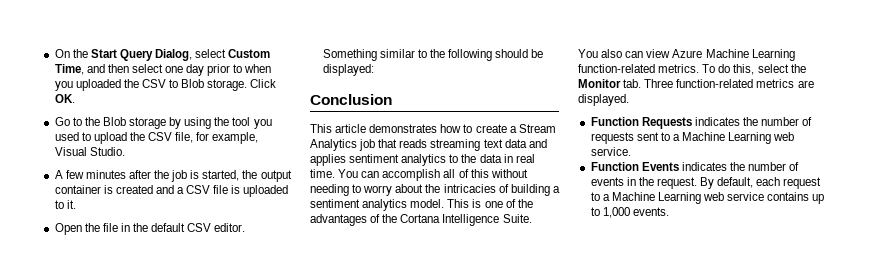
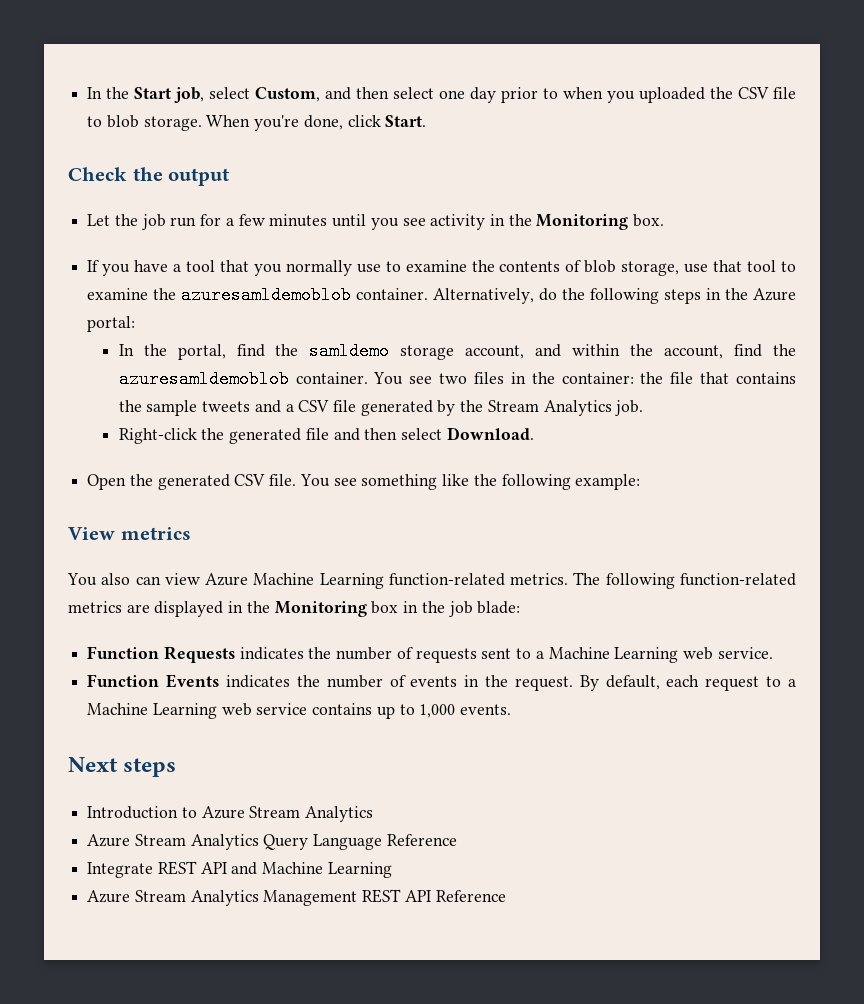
[54,49,70,58] On -> [87,87,103,99] In
[119,49,271,61] [54,64,84,75] Query Dialog, select Custom Time, -> [174,87,321,103] job, select Custom,
[169,79,277,91] [54,94,75,103] [54,117,272,129] [54,132,259,144] [54,147,125,156] [54,170,292,182] [54,185,289,197] [54,200,76,209] [54,223,246,235] [322,49,544,61] [322,64,374,76] [310,94,392,105] [310,124,556,133] [310,139,547,151] [310,154,535,166] [310,169,528,181] [310,184,560,196] [310,199,533,211] [310,214,532,226] to Blob storage. Click OK. // Go to the Blob storage by using the tool you used to upload the CSV file, for example, Visual Studio. // A few minutes after the job is started, the output container is created and a CSV file is uploaded to it. // Open the file in the default CSV editor. Something similar to the following should be displayed: // Conclusion // This article demonstrates how to create a Stream Analytics job that reads streaming text data and applies sentiment analytics to the data in real time. You can accomplish all of this without needing to worry about the intricacies of building a sentiment analytics model. This is one of the advantages of the Cortana Intelligence Suite. -> [772,87,796,99] [87,115,427,131] [68,167,230,186] [87,214,665,230] [87,260,797,276] [87,286,797,304] [87,316,136,332] [118,342,796,360] [118,370,797,388] [118,400,644,416] [118,427,534,444] [87,474,641,490] [68,527,191,540] file to blob storage. When you're done, click Start. // Check the output // Let the job run for a few minutes until you see activity in the Monitoring box. // If you have a tool that you normally use to examine the contents of blob storage, use that tool to examine the azuresamldemoblob container. Alternatively, do the following steps in the Azure portal: // In the portal, find the samldemo storage account, and within the account, find the azuresamldemoblob container. You see two files in the container: the file that contains the sample tweets and a CSV file generated by the Stream Analytics job. // Right-click the generated file and then select Download. // Open the generated CSV file. You see something like the following example: // View metrics
[702,64,806,75] [578,79,814,88] [578,94,629,106] To do this, select the Monitor tab. Three function-related metrics are displayed. -> [573,572,796,589] [68,601,521,617] The following function-related metrics are displayed in the Monitoring box in the job blade:
(669, 211) none -> [68,757,177,777] [87,806,374,822] [87,834,457,850] [87,861,392,878] [87,889,506,906] // Next steps // Introduction to Azure Stream Analytics // Azure Stream Analytics Query Language Reference // Integrate REST API and Machine Learning // Azure Stream Analytics Management REST API Reference

